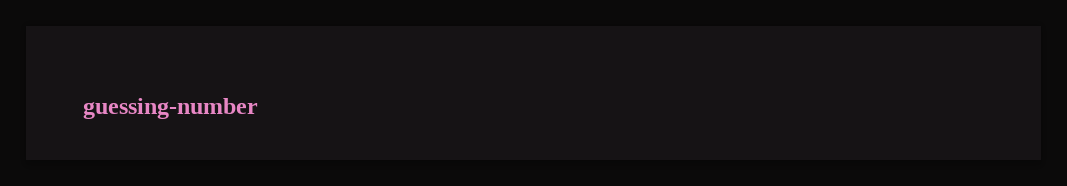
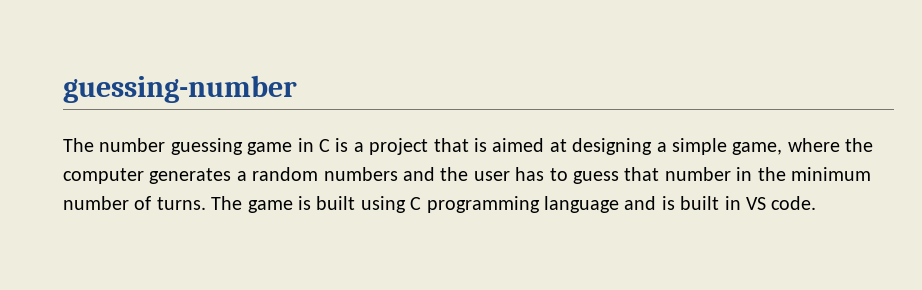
(258, 108) none -> [63,138,874,155] [63,167,871,184] [63,196,817,213] // The number guessing game in C is a project that is aimed at designing a simple game, where the computer generates a random numbers and the user has to guess that number in the minimum number of turns. The game is built using C programming language and is built in VS code.

